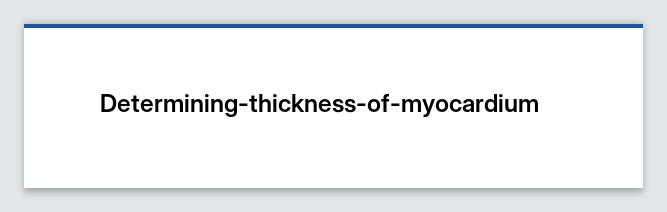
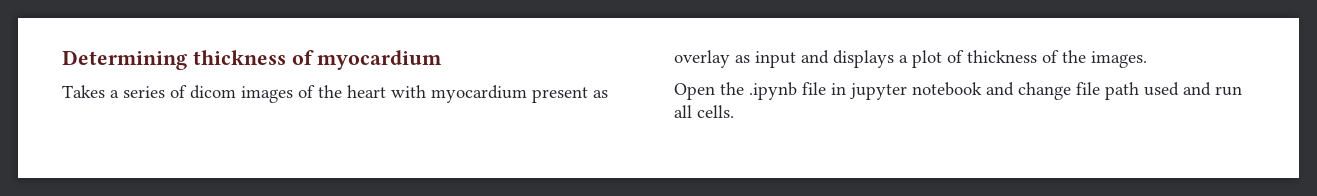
[100,94,539,117] Determining-thickness-of-myocardium -> [62,50,443,70] [62,85,608,103] [674,50,1147,68] [674,82,1242,100] [674,105,734,118] Determining thickness of myocardium // Takes a series of dicom images of the heart with myocardium present as overlay as input and displays a plot of thickness of the images. // Open the .ipynb file in jupyter notebook and change file path used and run all cells.

